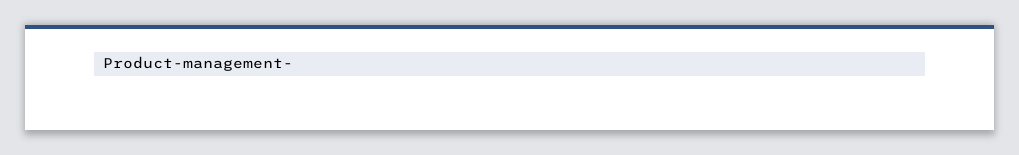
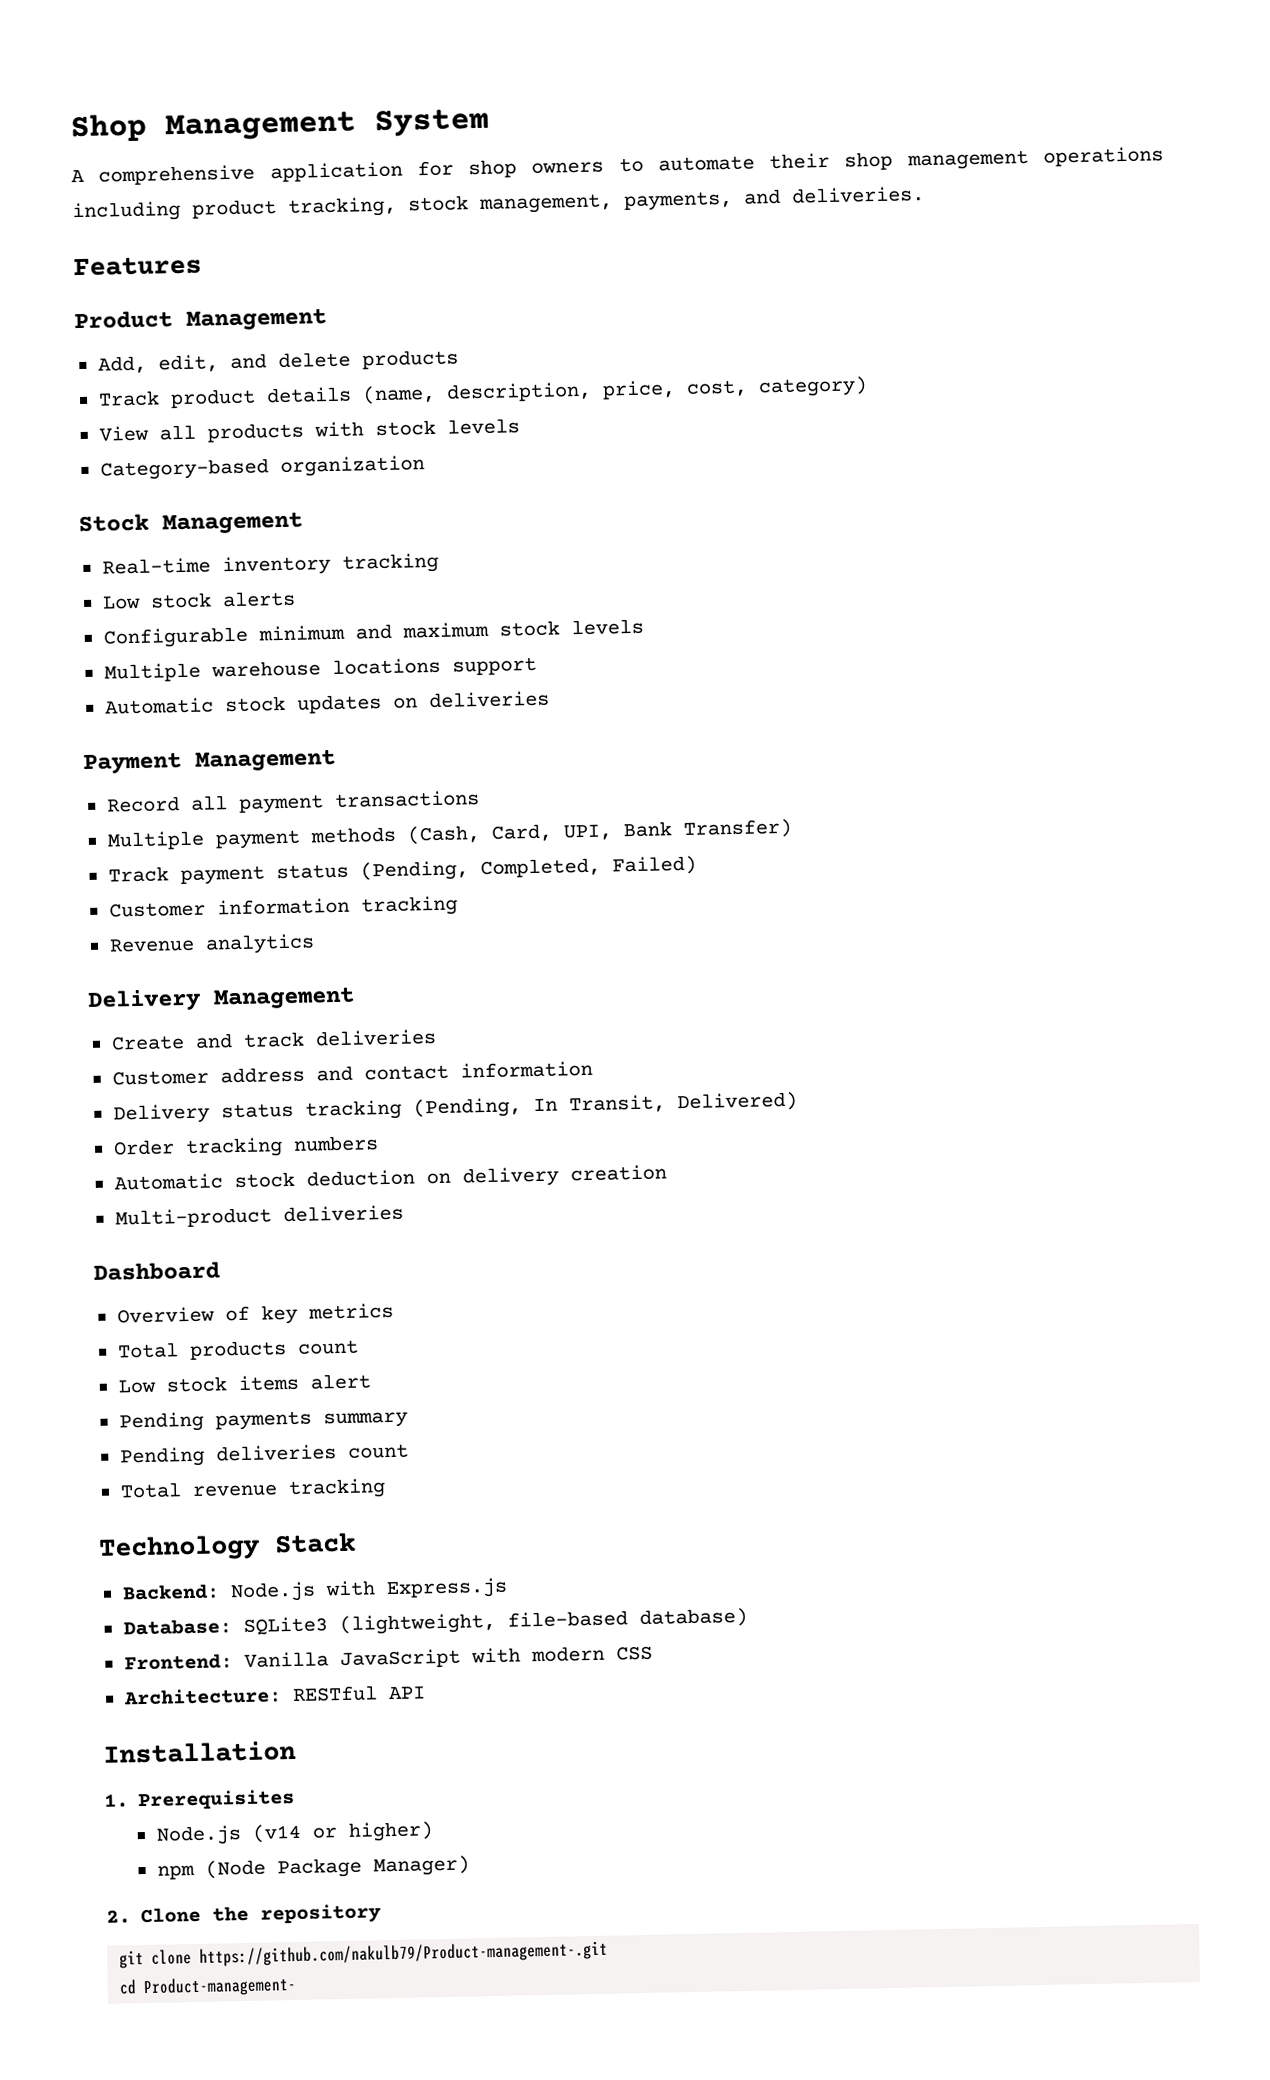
(102, 63) none -> [70,108,489,144] [71,146,1164,186] [72,186,925,223] [73,255,202,277] [74,308,327,331] [97,349,459,374] [97,376,868,409] [98,418,520,443] [99,455,425,481] [78,511,303,535] [101,552,439,577] [101,590,296,610] [102,618,644,649] [103,656,537,683] [104,690,550,715] [83,748,336,775] [106,790,480,814] [106,818,792,851] [107,855,697,886] [108,895,458,918] [108,933,315,955] [87,986,355,1012] [110,1028,437,1051] [111,1060,593,1086] [112,1091,798,1125] [112,1135,379,1159] [113,1164,667,1191] [114,1204,404,1229] [93,1261,220,1281] [116,1302,394,1325] [116,1339,359,1361] [117,1373,371,1394] [118,1410,408,1433] [119,1443,409,1468] [119,1478,386,1500] [98,1532,356,1562] [121,1577,508,1603] [122,1607,748,1636] [123,1645,653,1671] [122,1685,426,1706] [103,1739,297,1764] [104,1788,296,1811] [155,1821,434,1846] [156,1855,470,1880] [106,1903,382,1925] [119,1940,609,1969] [119,1979,138,1995] Shop Management System // A comprehensive application for shop owners to automate their shop management operations including product tracking, stock management, payments, and deliveries. // Features // Product Management // Add, edit, and delete products // Track product details (name, description, price, cost, category) // View all products with stock levels // Category-based organization // Stock Management // Real-time inventory tracking // Low stock alerts // Configurable minimum and maximum stock levels // Multiple warehouse locations support // Automatic stock updates on deliveries // Payment Management // Record all payment transactions // Multiple payment methods (Cash, Card, UPI, Bank Transfer) // Track payment status (Pending, Completed, Failed) // Customer information tracking // Revenue analytics // Delivery Management // Create and track deliveries // Customer address and contact information // Delivery status tracking (Pending, In Transit, Delivered) // Order tracking numbers // Automatic stock deduction on delivery creation // Multi-product deliveries // Dashboard // Overview of key metrics // Total products count // Low stock items alert // Pending payments summary // Pending deliveries count // Total revenue tracking // Technology Stack // Backend: Node.js with Express.js // Database: SQLite3 (lightweight, file-based database) // Frontend: Vanilla JavaScript with modern CSS // Architecture: RESTful API // Installation // 1. Prerequisites // Node.js (v14 or higher) // npm (Node Package Manager) // 2. Clone the repository // git clone https://github.com/nakulb79/Product-management-.git // cd

